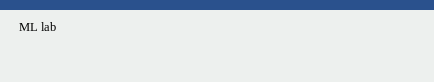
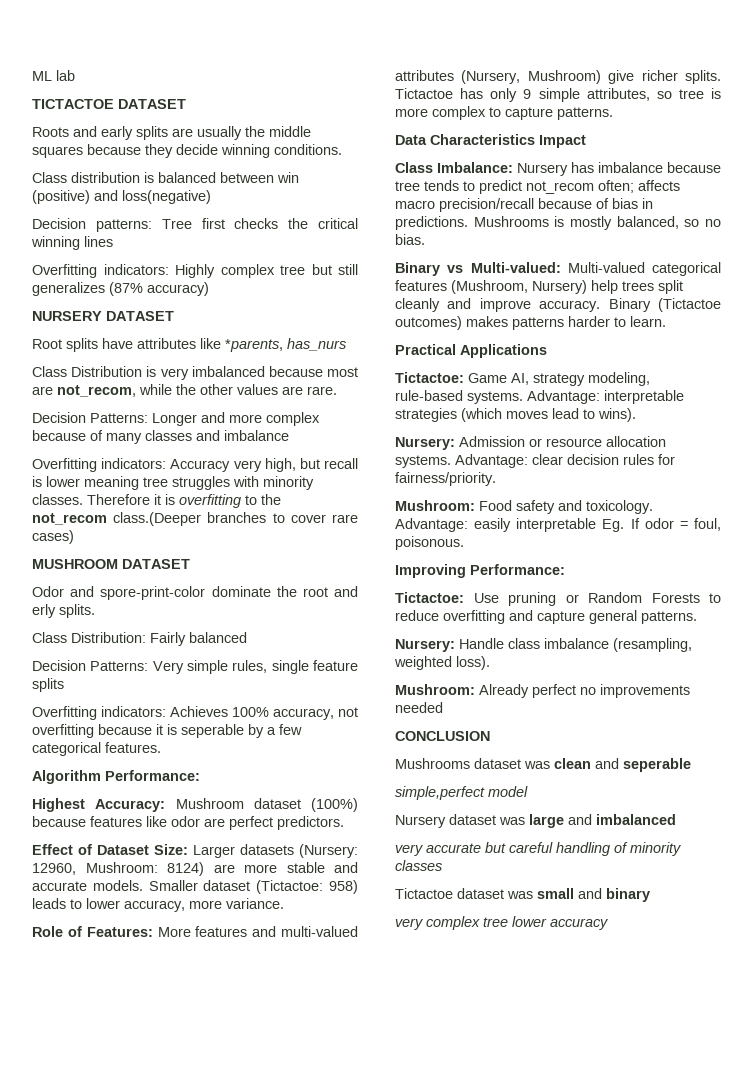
(57, 26) none -> [32,99,186,109] [32,126,311,140] [32,144,342,158] [32,172,299,183] [32,190,211,204] [32,218,358,232] [31,236,113,250] [32,264,358,278] [32,282,209,296] [32,311,174,321] [32,338,346,352] [32,366,358,380] [32,384,337,397] [32,412,320,426] [32,430,289,444] [32,458,358,472] [32,476,314,490] [32,494,281,508] [32,512,358,526] [32,530,74,544] [32,559,190,569] [32,586,358,600] [32,604,95,618] [32,632,247,646] [32,660,359,674] [32,678,64,692] [32,706,358,720] [32,724,302,738] [32,742,161,756] [32,770,200,784] [32,798,358,812] [32,816,344,830] [32,844,358,858] [32,862,358,876] [32,880,359,894] [32,898,284,912] [32,926,358,937] [395,70,721,84] [395,88,721,102] [395,106,613,120] [395,134,586,148] [395,162,721,176] [395,180,680,194] [395,198,653,212] [395,216,721,230] [395,234,425,245] [395,262,721,276] [395,280,683,294] [395,298,721,312] [395,316,666,330] [395,344,547,358] [395,372,650,386] [395,390,684,404] [395,408,636,422] [395,436,666,450] [395,454,675,468] [395,472,496,486] [395,500,653,514] [395,518,721,532] [395,536,464,550] [395,564,565,578] [395,592,721,606] [395,610,697,624] [395,638,692,652] [394,656,490,670] [395,684,690,698] [395,702,443,713] [395,731,490,741] [395,758,691,772] [395,786,528,800] [395,814,676,828] [395,842,681,856] [395,860,442,871] [395,888,650,902] [395,916,608,930] // TICTACTOE DATASET // Roots and early splits are usually the middle squares because they decide winning conditions. // Class distribution is balanced between win (positive) and loss(negative) // Decision patterns: Tree first checks the critical winning lines // Overfitting indicators: Highly complex tree but still generalizes (87% accuracy) // NURSERY DATASET // Root splits have attributes like *parents, has_nurs // Class Distribution is very imbalanced because most are not_recom, while the other values are rare. // Decision Patterns: Longer and more complex because of many classes and imbalance // Overfitting indicators: Accuracy very high, but recall is lower meaning tree struggles with minority classes. Therefore it is overfitting to the not_recom class.(Deeper branches to cover rare cases) // MUSHROOM DATASET // Odor and spore-print-color dominate the root and erly splits. // Class Distribution: Fairly balanced // Decision Patterns: Very simple rules, single feature splits // Overfitting indicators: Achieves 100% accuracy, not overfitting because it is seperable by a few categorical features. // Algorithm Performance: // Highest Accuracy: Mushroom dataset (100%) because features like odor are perfect predictors. // Effect of Dataset Size: Larger datasets (Nursery: 12960, Mushroom: 8124) are more stable and accurate models. Smaller dataset (Tictactoe: 958) leads to lower accuracy, more variance. // Role of Features: More features and multi-valued attributes (Nursery, Mushroom) give richer splits. Tictactoe has only 9 simple attributes, so tree is more complex to capture patterns. // Data Characteristics Impact // Class Imbalance: Nursery has imbalance because tree tends to predict not_recom often; affects macro precision/recall because of bias in predictions. Mushrooms is mostly balanced, so no bias. // Binary vs Multi-valued: Multi-valued categorical features (Mushroom, Nursery) help trees split cleanly and improve accuracy. Binary (Tictactoe outcomes) makes patterns harder to learn. // Practical Applications // Tictactoe: Game AI, strategy modeling, rule-based systems. Advantage: interpretable strategies (which moves lead to wins). // Nursery: Admission or resource allocation systems. Advantage: clear decision rules for fairness/priority. // Mushroom: Food safety and toxicology. Advantage: easily interpretable Eg. If odor = foul, poisonous. // Improving Performance: // Tictactoe: Use pruning or Random Forests to reduce overfitting and capture general patterns. // Nursery: Handle class imbalance (resampling, weighted loss). // Mushroom: Already perfect no improvements needed // CONCLUSION // Mushrooms dataset was clean and seperable // simple,perfect model // Nursery dataset was large and imbalanced // very accurate but careful handling of minority classes // Tictactoe dataset was small and binary // very complex tree lower accuracy

